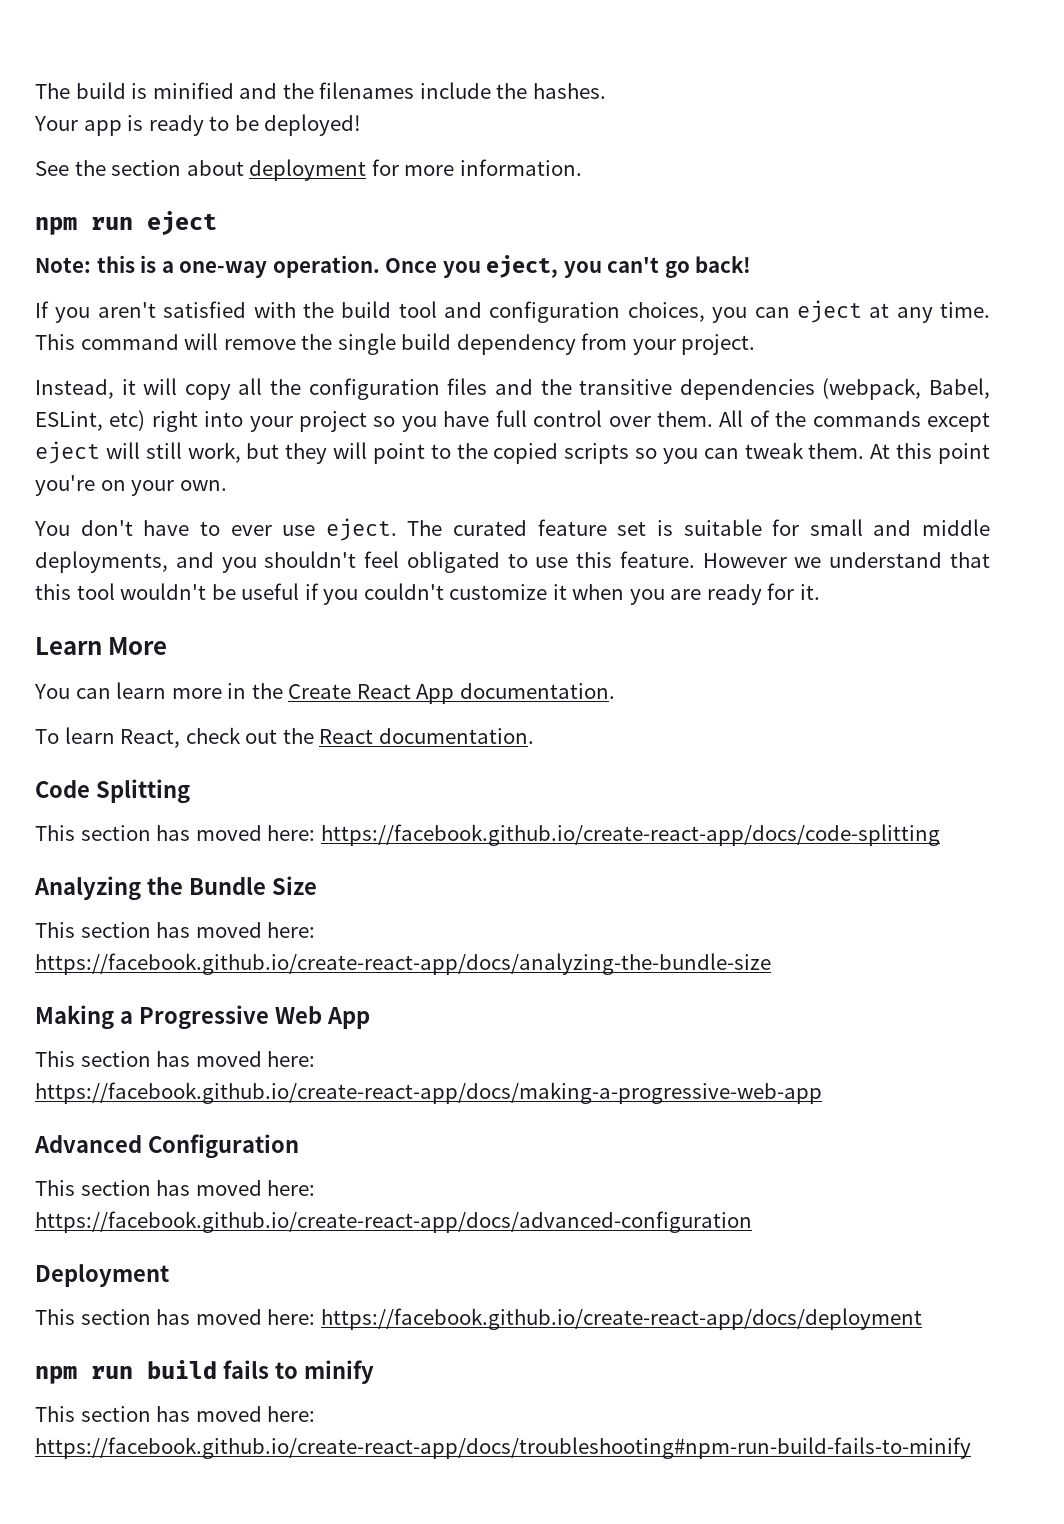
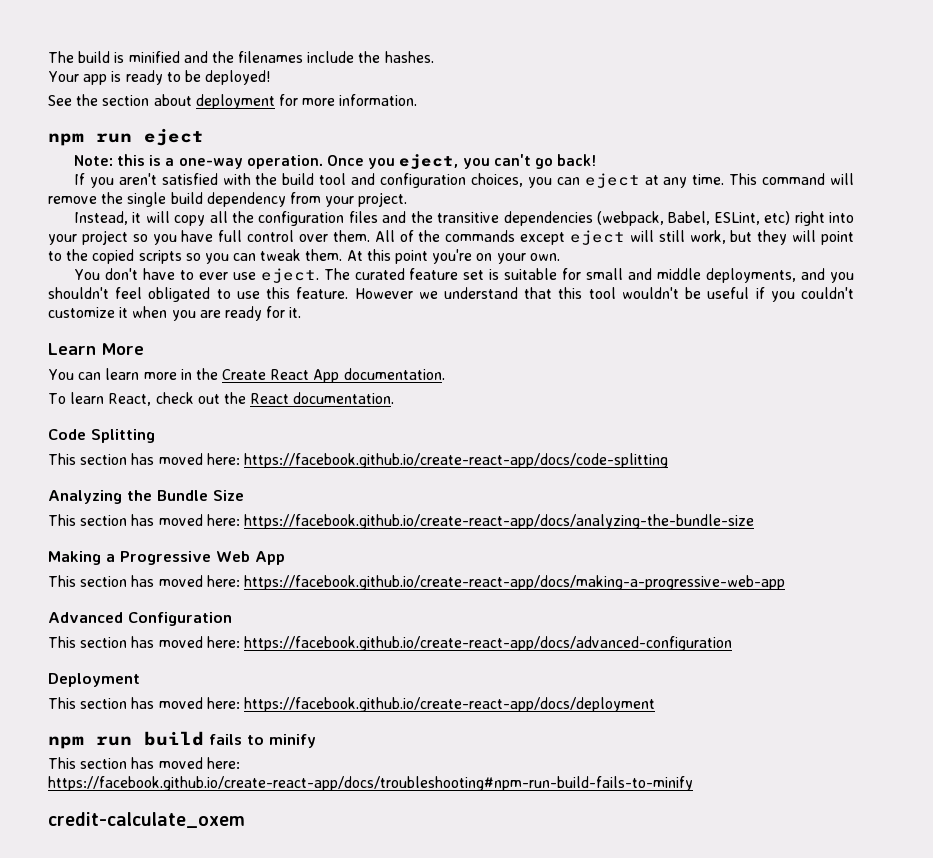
(971, 1448) none -> [48,812,245,828] // credit-calculate_oxem

